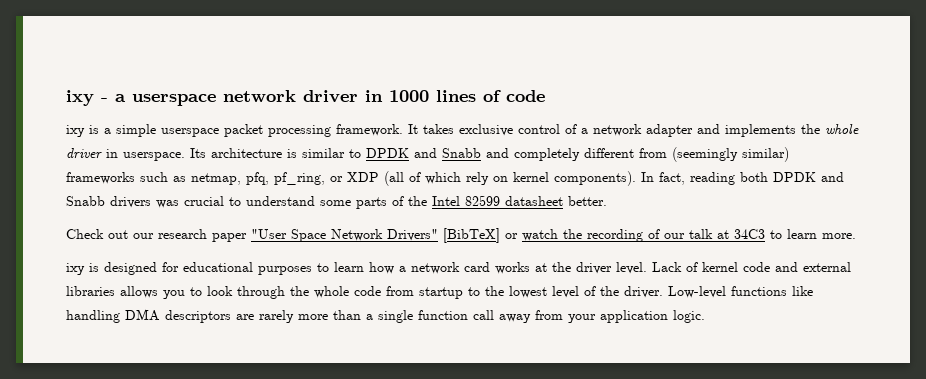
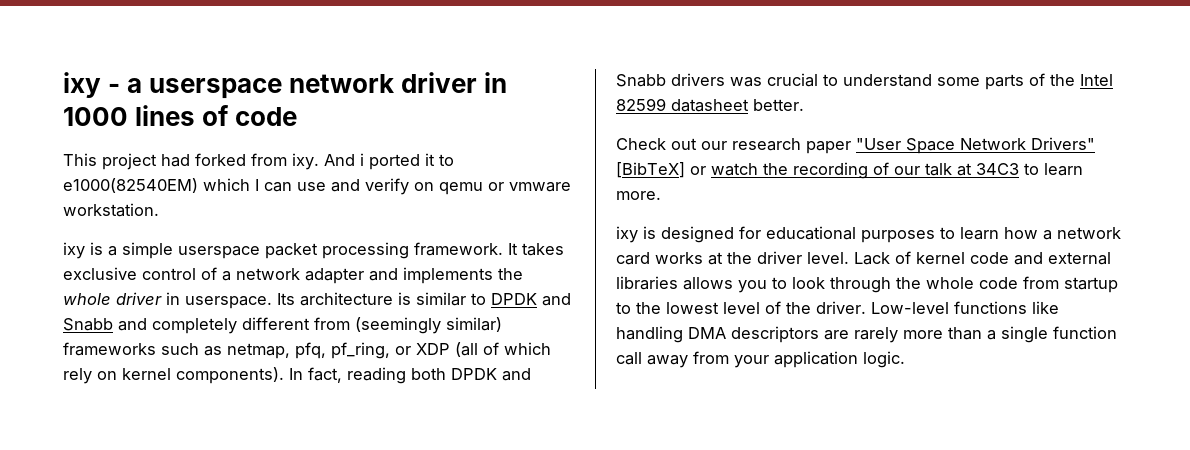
(545, 96) none -> [63,153,454,170] [63,178,571,195] [63,203,159,217] // This project had forked from ixy. And i ported it to e1000(82540EM) which I can use and verify on qemu or vmware workstation.

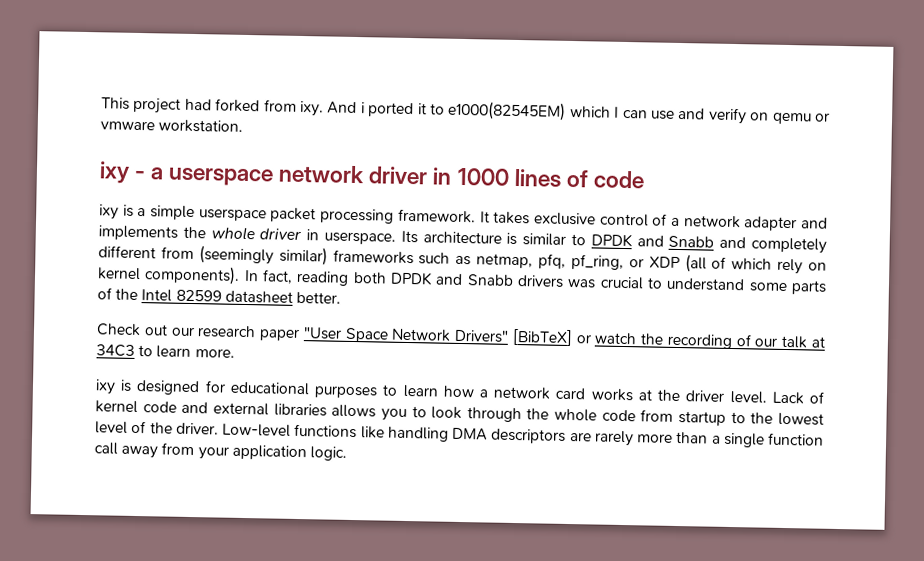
(63, 85) none -> [101,97,830,125] [100,119,244,133] This project had forked from ixy. And i ported it to e1000(82545EM) which I can use and verify on qemu or vmware workstation. //
[63,153,454,170] [63,178,571,195] [63,203,159,217] // This project had forked from ixy. And i ported it to e1000(82540EM) which I can use and verify on qemu or vmware workstation. -> (645, 179) none

